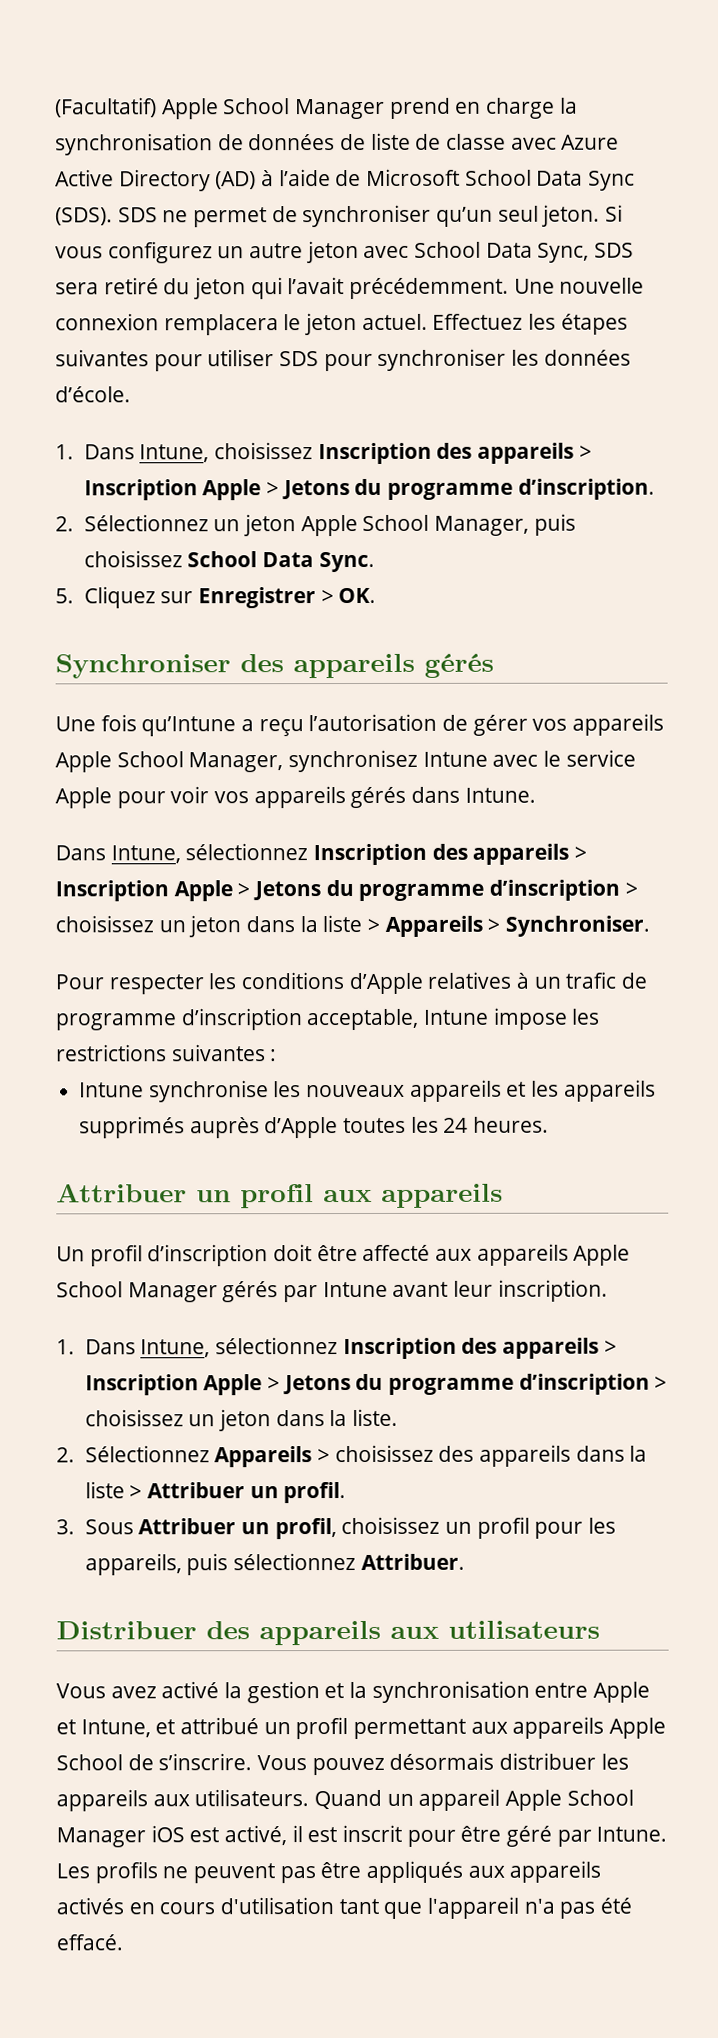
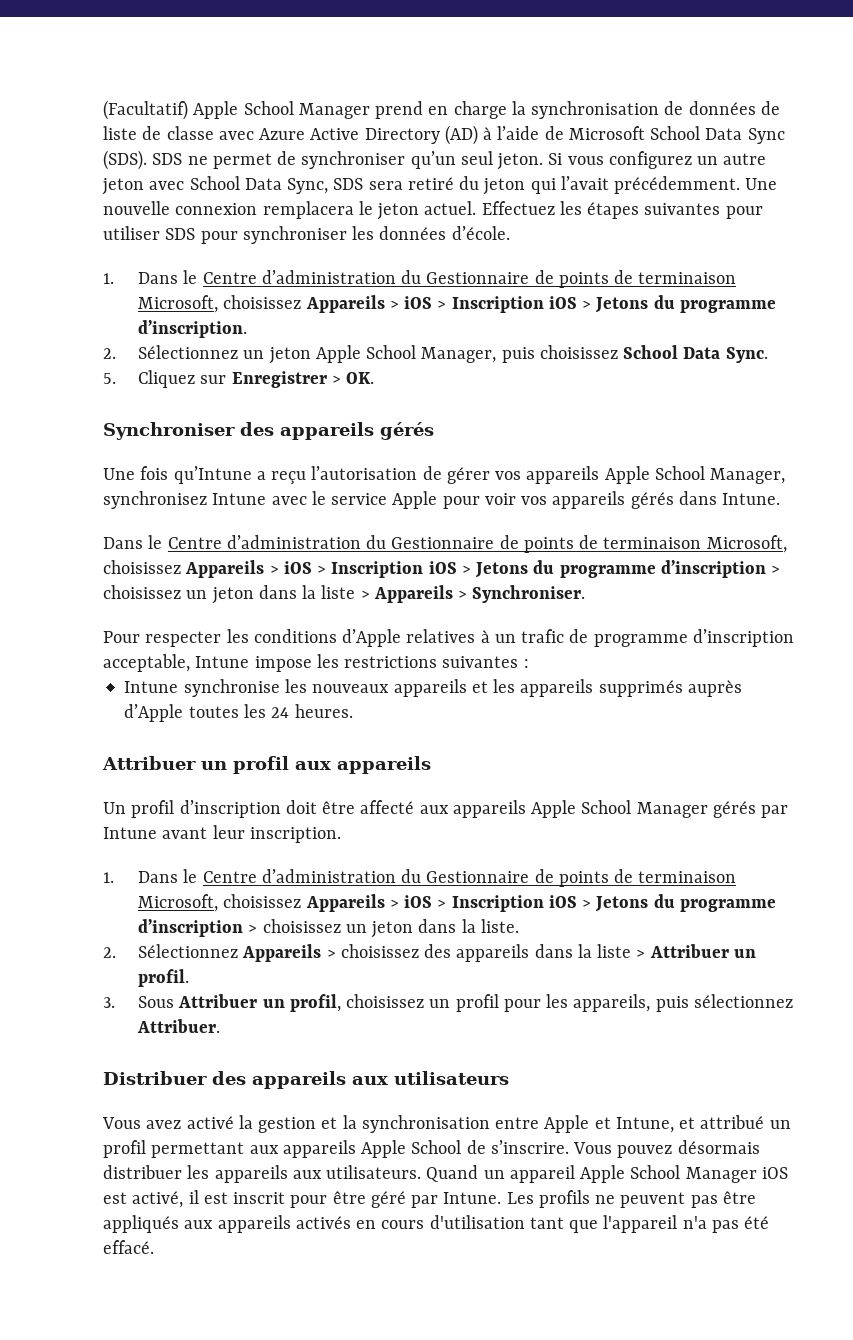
[139,442,592,465] [83,479,262,501] Intune, choisissez Inscription des appareils > Inscription Apple -> [183,270,737,288] [138,295,577,313] le Centre d’administration du Gestionnaire de points de terminaison Microsoft, choisissez Appareils > iOS > Inscription iOS
[110,843,588,866] [55,880,233,902] Intune, sélectionnez Inscription des appareils > Inscription Apple -> [148,535,787,553] [103,560,457,578] le Centre d’administration du Gestionnaire de points de terminaison Microsoft, choisissez Appareils > iOS > Inscription iOS
[140,1337,617,1360] [84,1374,263,1396] Intune, sélectionnez Inscription des appareils > Inscription Apple -> [183,869,737,887] [138,894,577,912] le Centre d’administration du Gestionnaire de points de terminaison Microsoft, choisissez Appareils > iOS > Inscription iOS

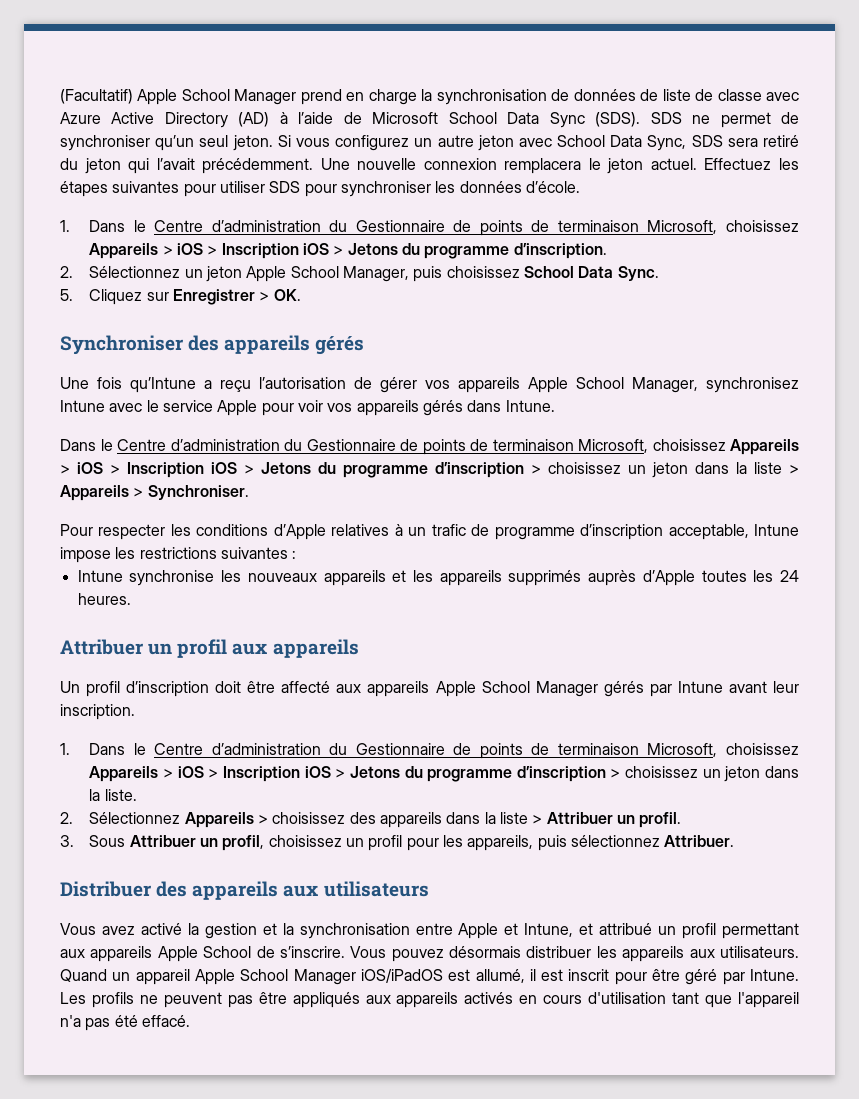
[761,1167,788,1179] [103,1191,184,1208] iOS est activé, -> [360,969,525,983] iOS/iPadOS est allumé,

